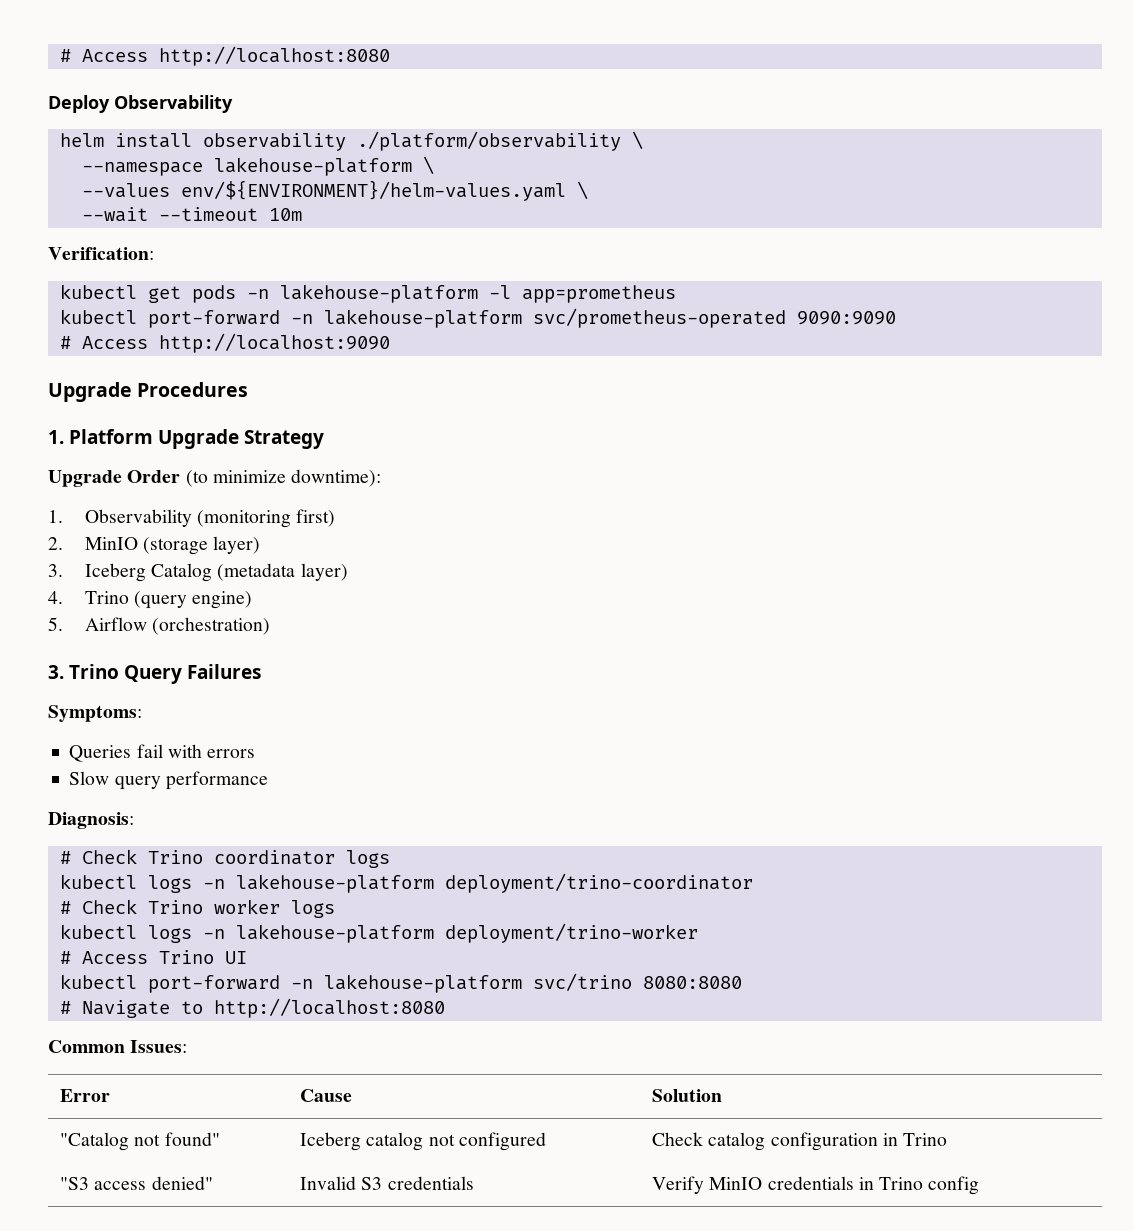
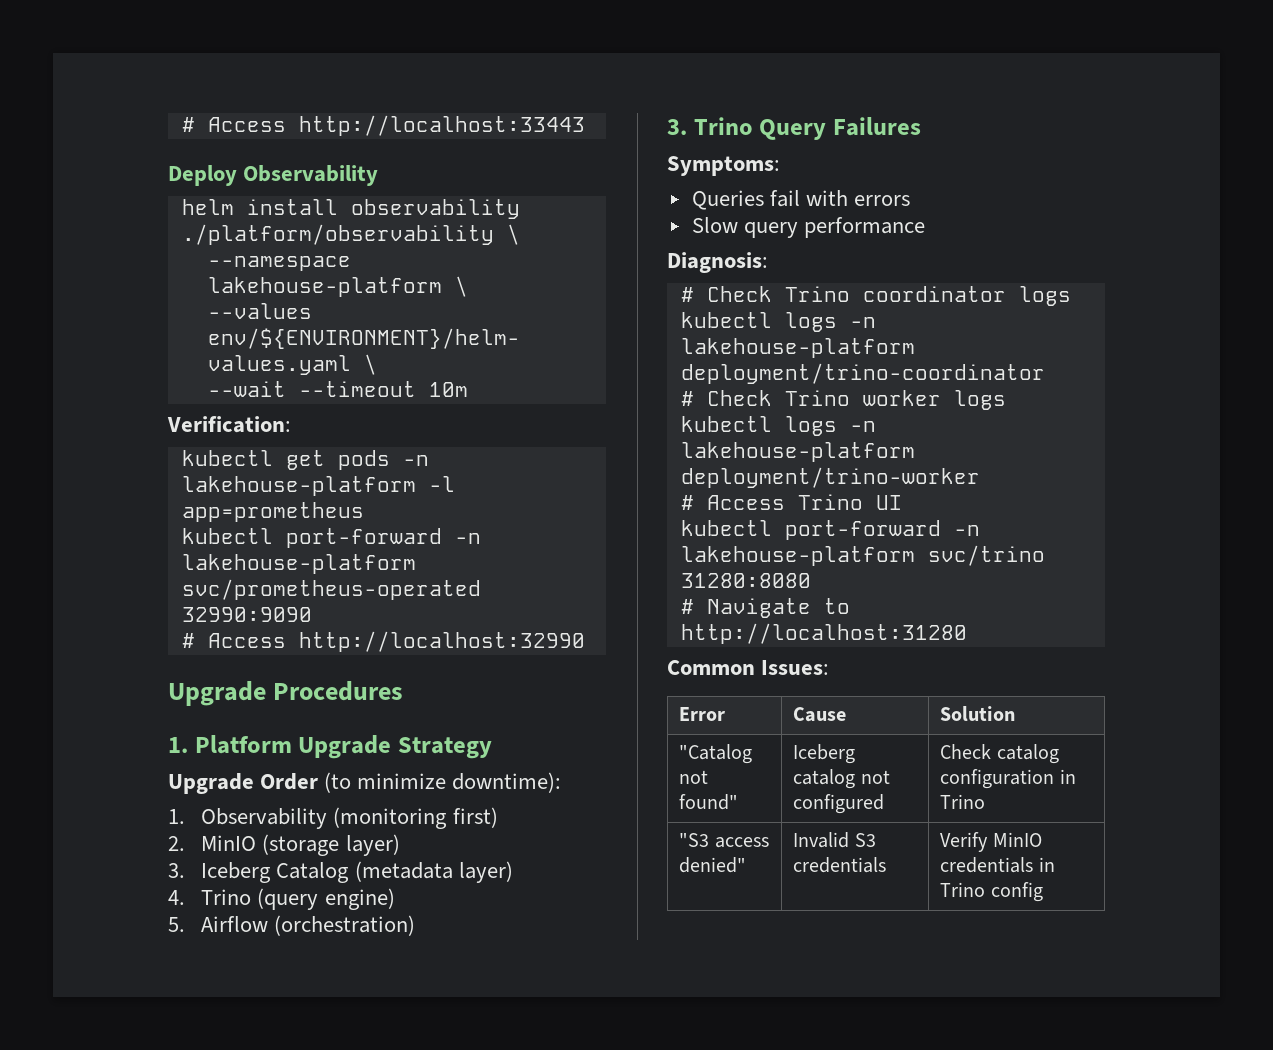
[59,46,390,66] # Access http://localhost:8080 -> [181,115,585,136] # Access http://localhost:33443
[796,311,896,325] [59,333,390,353] 9090:9090 // # Access http://localhost:9090 -> [181,607,312,622] [181,631,585,652] 32990:9090 // # Access http://localhost:32990
[642,976,742,989] 8080:8080 -> [680,573,811,588] 31280:8080
[213,998,445,1018] http://localhost:8080 -> [680,623,967,644] http://localhost:31280

